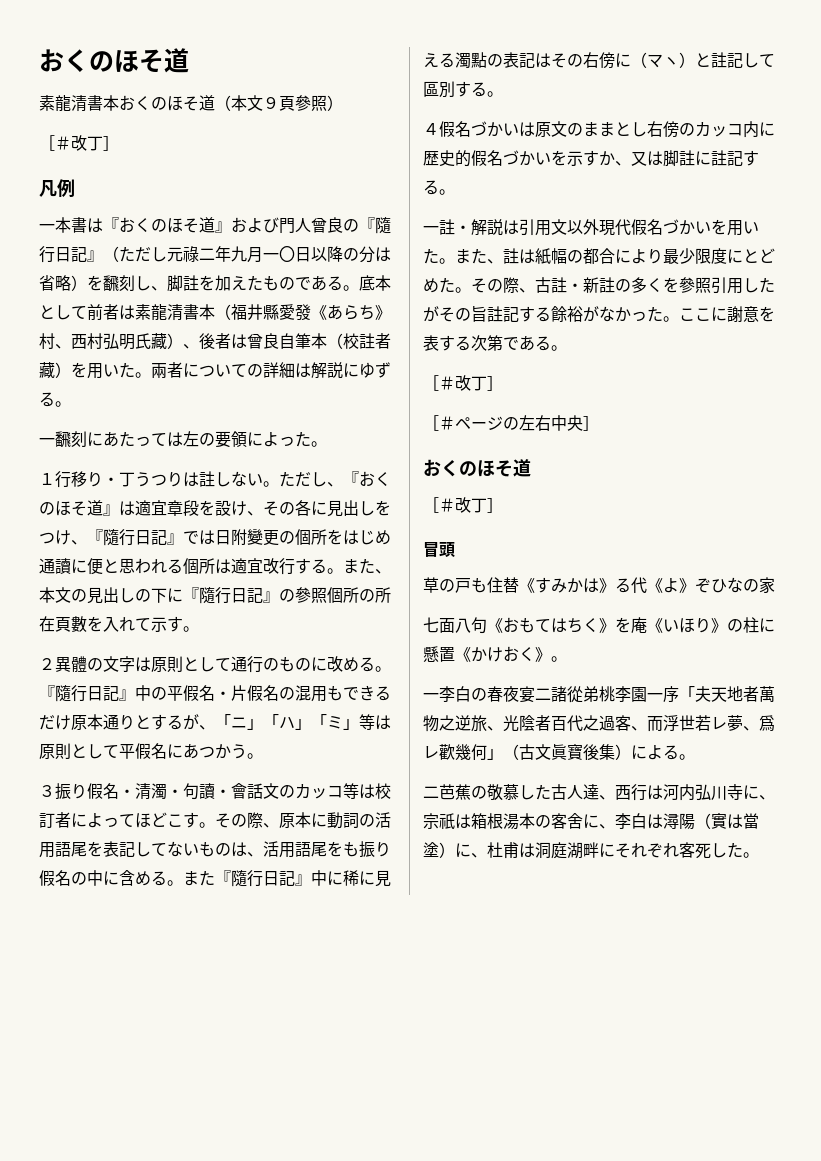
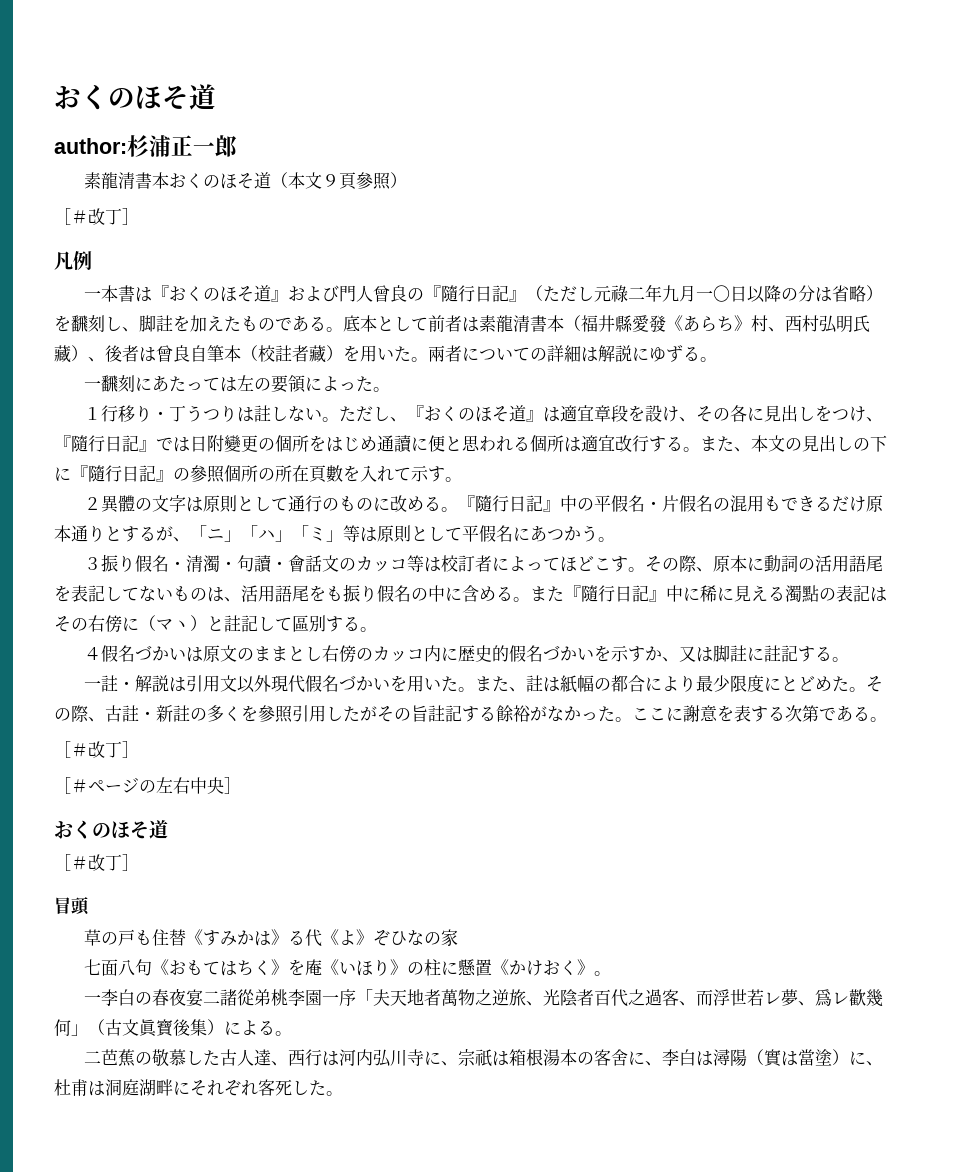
[39,48,189,73] おくのほそ道 -> [54,84,216,110] [54,135,237,158] おくのほそ道 // author:杉浦正一郎

